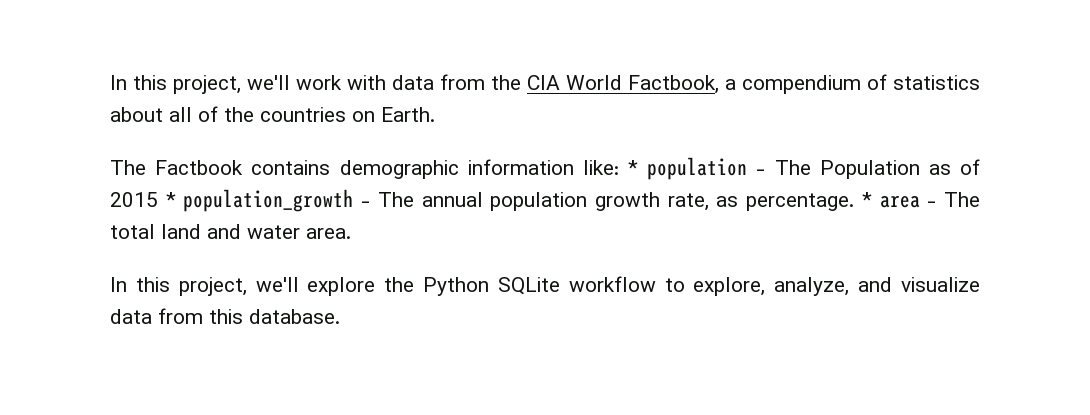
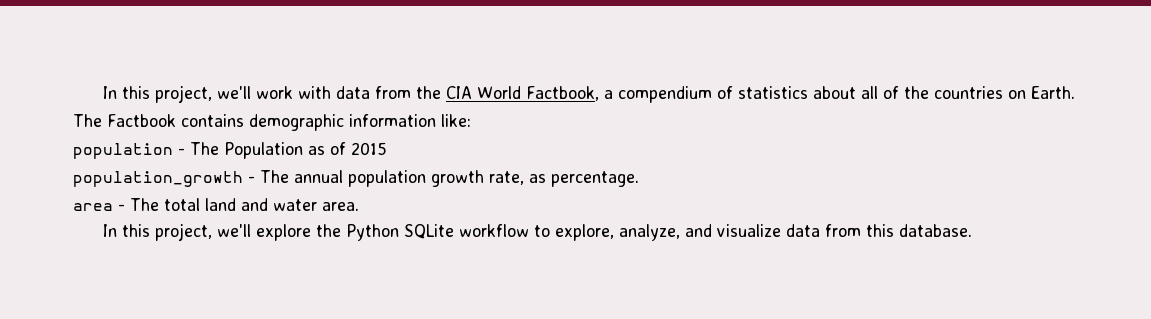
[628,160,638,175] * -> (471, 120) //
[165,192,176,207] * -> (387, 148) //
[861,192,872,207] * -> (639, 179) //

